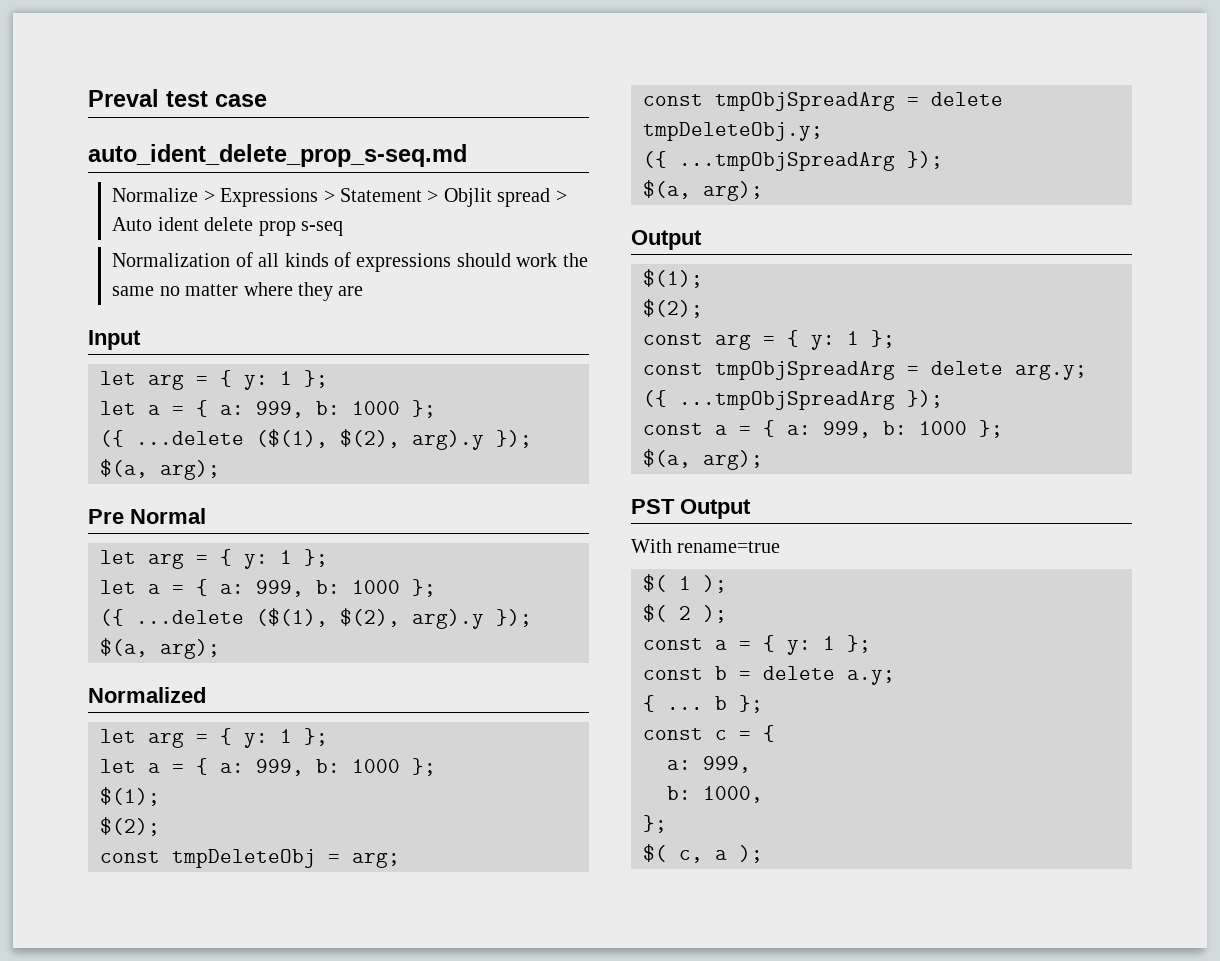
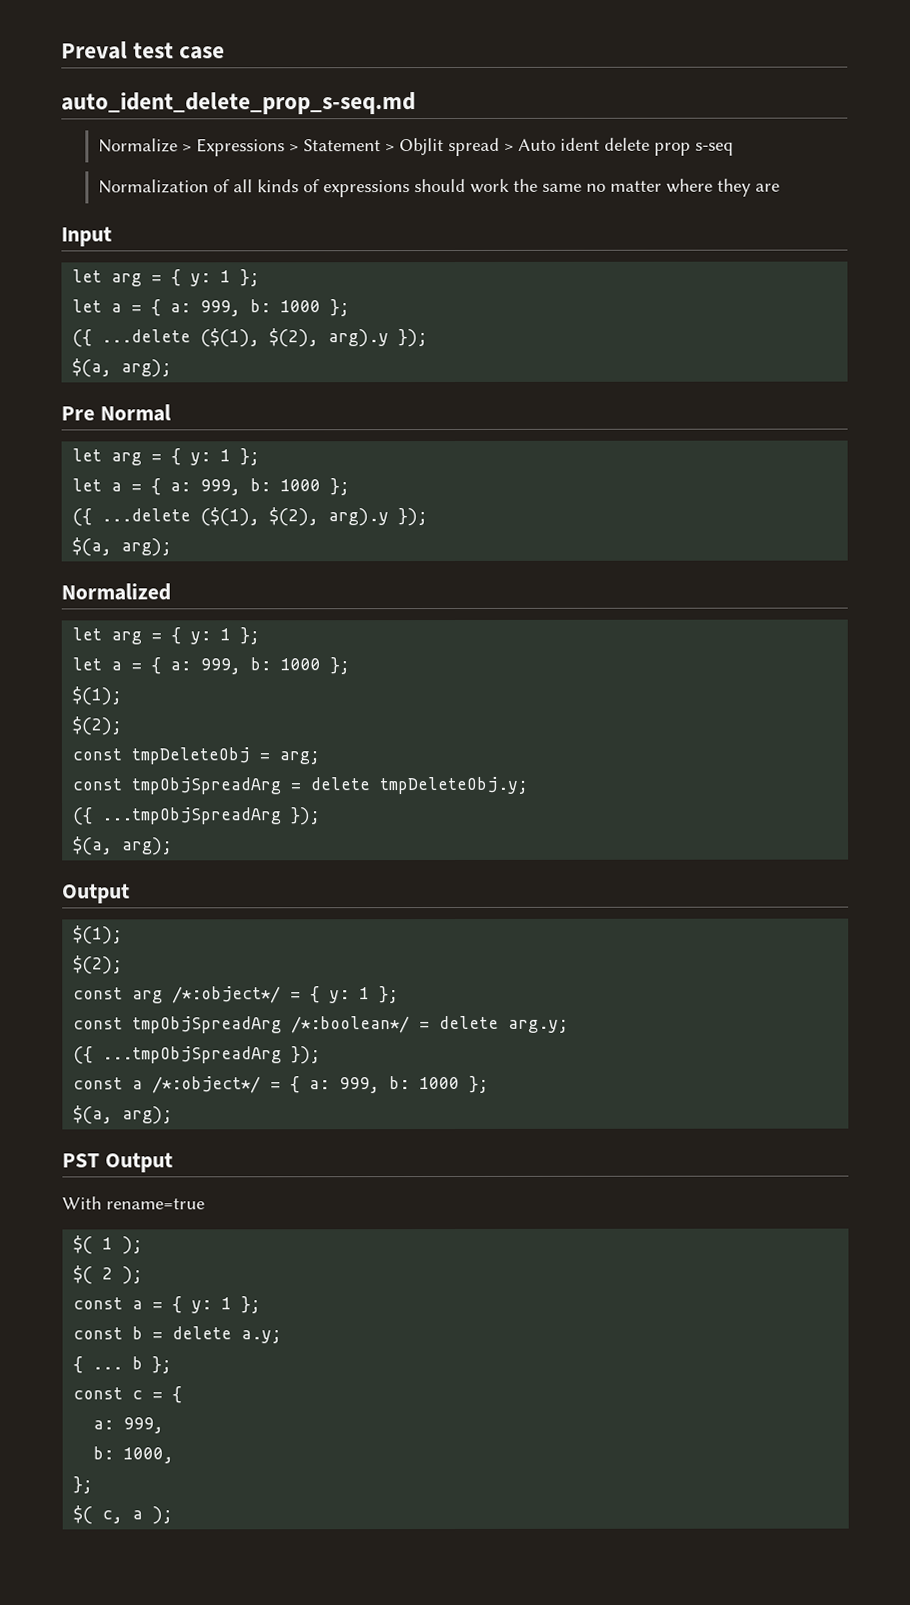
(751, 342) none -> [172,986,282,1004] /*:object*/
(895, 370) none -> [291,1016,411,1034] /*:boolean*/
(727, 430) none -> [152,1076,262,1094] /*:object*/

